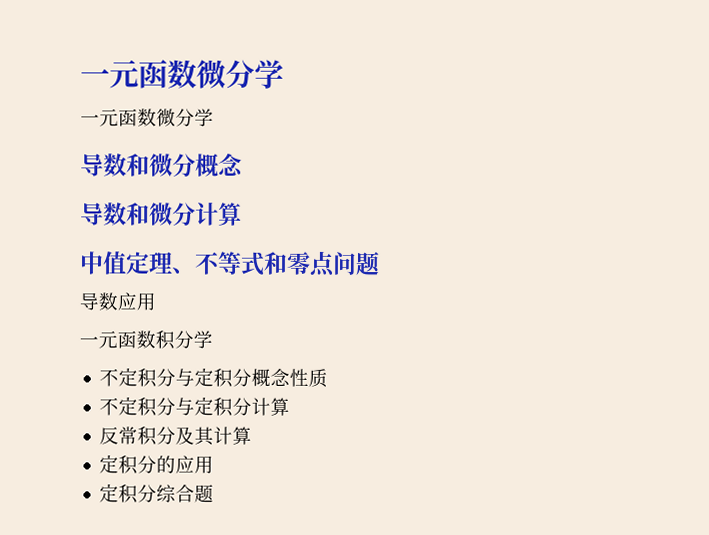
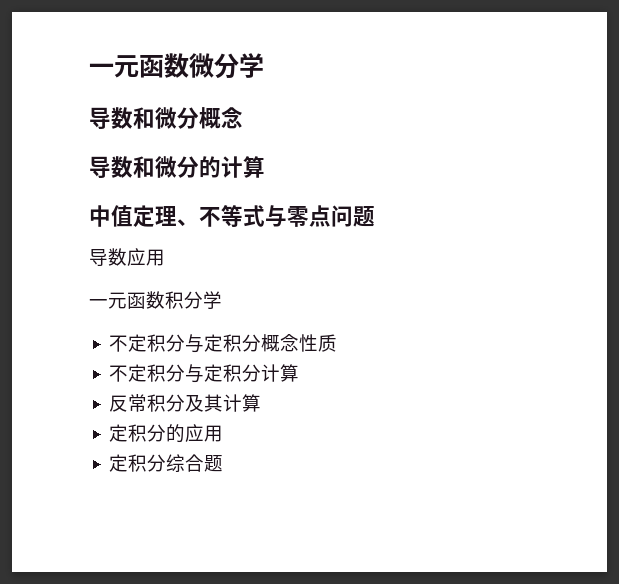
[80,59,284,89] [80,108,214,127] 一元函数微分学 // 一元函数微分学 -> [89,53,264,79] 一元函数微分学
(196, 214) none -> [199,156,221,178] 的
[263,251,288,275] 和 -> [265,205,287,227] 与

